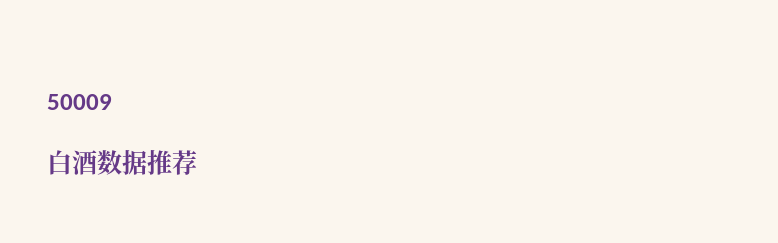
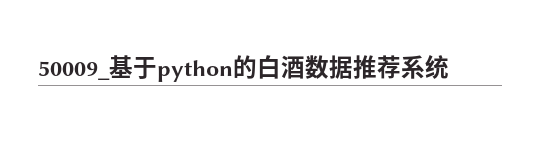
[47,94,112,110] 50009 // -> [38,55,257,82] 50009_基于python的
(197, 162) none -> [401,55,449,79] 系统

